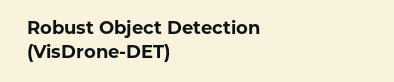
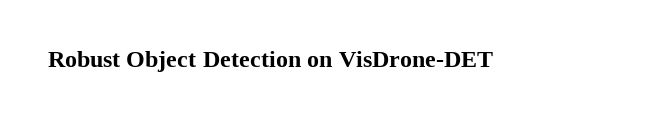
[27,43,170,62] (VisDrone-DET) -> [307,51,493,67] on VisDrone-DET

